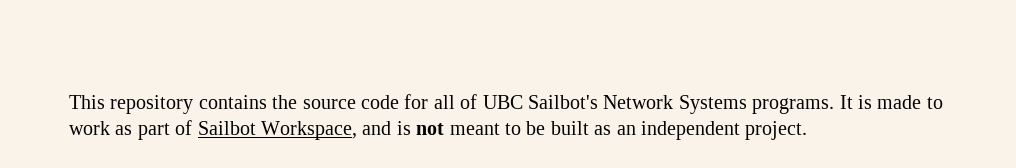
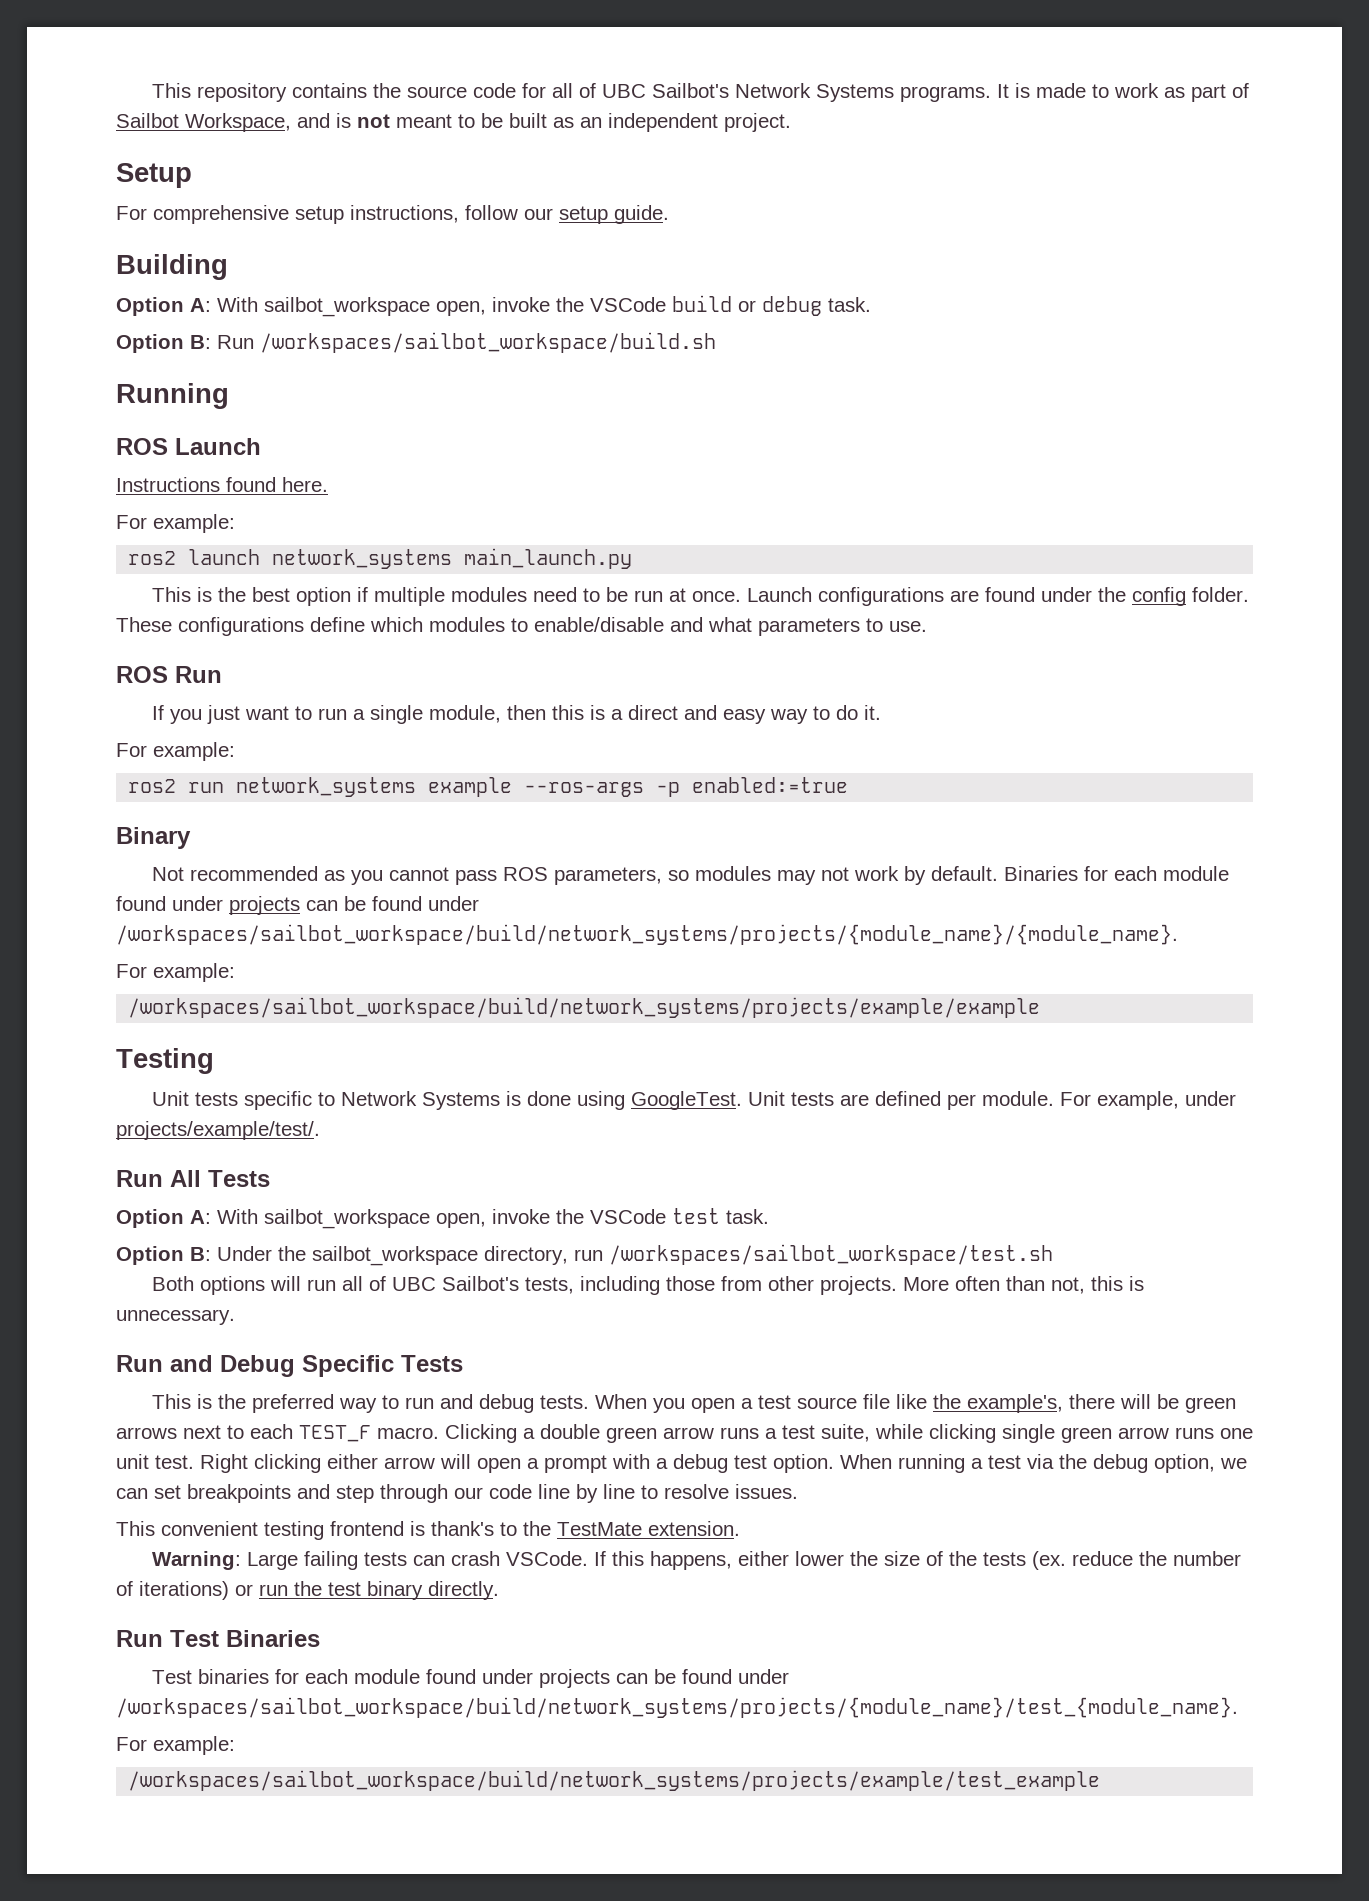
(808, 130) none -> [116,163,192,188] [116,205,669,224] [116,254,228,280] [116,295,871,317] [116,332,716,353] [116,383,229,409] [116,438,261,455] [116,477,328,492] [116,514,235,533] [128,548,633,569] [152,587,1250,606] [116,617,927,636] [116,666,222,683] [152,705,882,724] [116,742,235,761] [128,777,849,797] [116,827,191,849] [152,866,1230,885] [116,896,479,915] [116,924,1178,945] [116,963,235,982] [128,997,1041,1018] [116,1048,214,1074] [152,1091,1237,1110] [116,1121,320,1140] [116,1170,270,1187] [116,1208,769,1229] [116,1244,1053,1266] [152,1276,1145,1295] [116,1309,235,1325] [116,1355,463,1377] [152,1394,1237,1413] [116,1424,1253,1443] [116,1454,1247,1473] [116,1484,798,1503] [116,1521,740,1540] [152,1551,1242,1570] [116,1581,499,1600] [116,1630,320,1647] [152,1669,790,1688] [116,1697,1238,1718] [116,1736,235,1755] [128,1770,1101,1791] // Setup // For comprehensive setup instructions, follow our setup guide. // Building // Option A: With sailbot_workspace open, invoke the VSCode build or debug task. // Option B: Run /workspaces/sailbot_workspace/build.sh // Running // ROS Launch // Instructions found here. // For example: // ros2 launch network_systems main_launch.py // This is the best option if multiple modules need to be run at once. Launch configurations are found under the config folder. These configurations define which modules to enable/disable and what parameters to use. // ROS Run // If you just want to run a single module, then this is a direct and easy way to do it. // For example: // ros2 run network_systems example --ros-args -p enabled:=true // Binary // Not recommended as you cannot pass ROS parameters, so modules may not work by default. Binaries for each module found under projects can be found under /workspaces/sailbot_workspace/build/network_systems/projects/{module_name}/{module_name}. // For example: // /workspaces/sailbot_workspace/build/network_systems/projects/example/example // Testing // Unit tests specific to Network Systems is done using GoogleTest. Unit tests are defined per module. For example, under projects/example/test/. // Run All Tests // Option A: With sailbot_workspace open, invoke the VSCode test task. // Option B: Under the sailbot_workspace directory, run /workspaces/sailbot_workspace/test.sh // Both options will run all of UBC Sailbot's tests, including those from other projects. More often than not, this is unnecessary. // Run and Debug Specific Tests // This is the preferred way to run and debug tests. When you open a test source file like the example's, there will be green arrows next to each TEST_F macro. Clicking a double green arrow runs a test suite, while clicking single green arrow runs one unit test. Right clicking either arrow will open a prompt with a debug test option. When running a test via the debug option, we can set breakpoints and step through our code line by line to resolve issues. // This convenient testing frontend is thank's to the TestMate extension. // Warning: Large failing tests can crash VSCode. If this happens, either lower the size of the tests (ex. reduce the number of iterations) or run the test binary directly. // Run Test Binaries // Test binaries for each module found under projects can be found under /workspaces/sailbot_workspace/build/network_systems/projects/{module_name}/test_{module_name}. // For example: // /workspaces/sailbot_workspace/build/network_systems/projects/example/test_example

